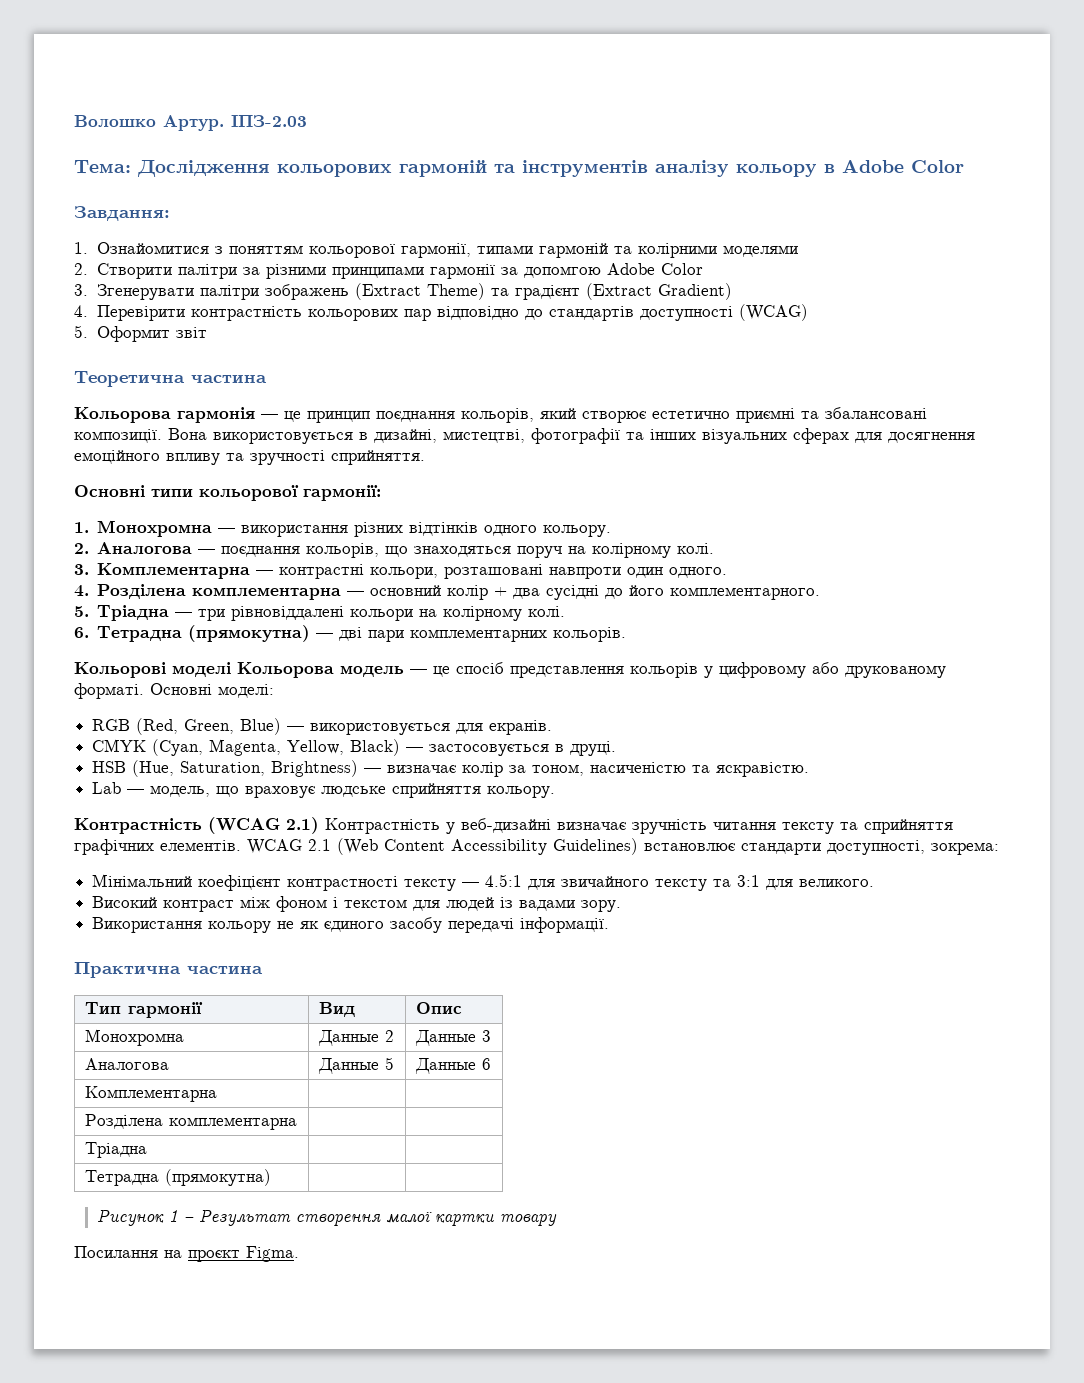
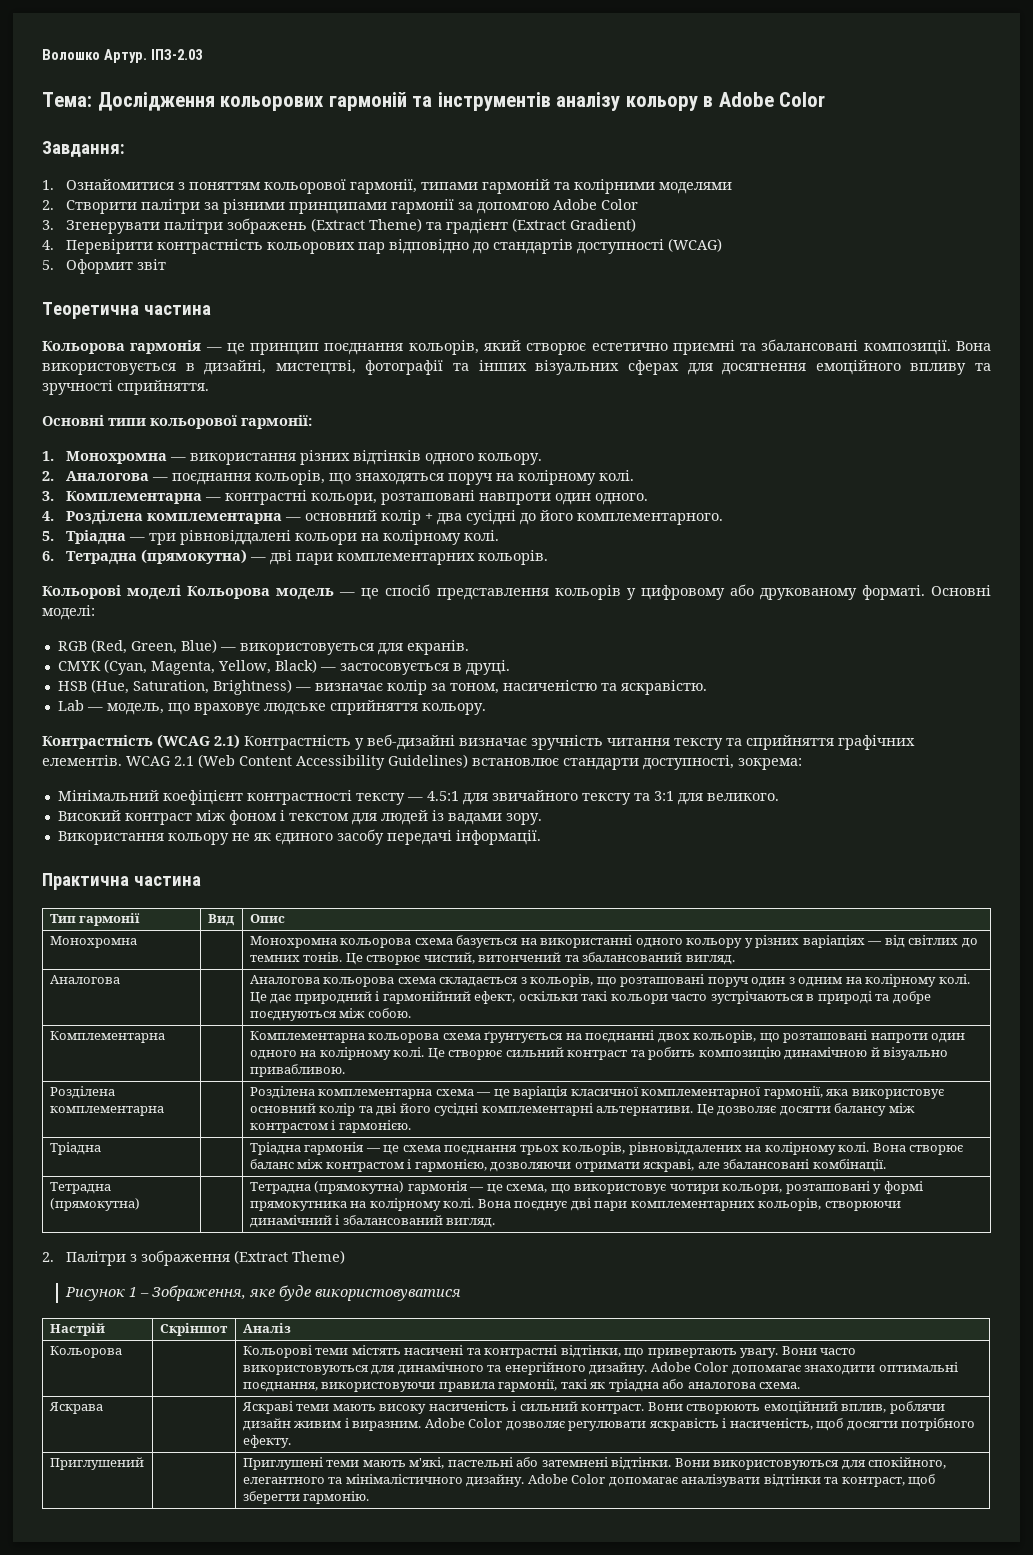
[317,1030,394,1046] [414,1030,491,1046] [84,1058,169,1070] [317,1057,394,1074] [414,1058,491,1074] [84,1086,217,1102] [84,1114,297,1130] [84,1142,147,1158] [84,1169,271,1186] [96,1210,557,1227] [74,1246,299,1262] Данные 2 | Данные 3 // Аналогова | Данные 5 | Данные 6 // Комплементарна | | // Розділена комплементарна | | // Тріадна | | // Тетрадна (прямокутна) | | // Рисунок 1 – Результат створення малої картки товару // Посилання на проєкт Figma. -> [249,935,978,948] [249,952,735,965] [49,975,120,984] [249,974,970,987] [249,991,931,1004] [249,1008,411,1021] [49,1031,165,1043] [249,1030,966,1043] [249,1047,949,1060] [249,1064,345,1077] [49,1086,115,1099] [49,1106,164,1116] [249,1086,944,1099] [249,1103,915,1116] [249,1120,411,1133] [49,1142,101,1155] [249,1142,964,1155] [249,1159,886,1172] [49,1182,111,1194] [49,1198,140,1211] [249,1181,923,1194] [249,1198,901,1211] [249,1215,496,1228] [42,1250,346,1266] [65,1285,462,1301] [49,1323,105,1336] [159,1323,228,1336] [242,1323,291,1333] [49,1346,122,1358] [242,1345,857,1358] [242,1362,958,1375] [242,1379,801,1392] [48,1402,103,1414] [241,1401,945,1414] [242,1418,976,1431] [242,1435,291,1448] [49,1457,144,1470] [242,1457,947,1470] [242,1474,936,1487] [242,1491,370,1504] | Монохромна кольорова схема базується на використанні одного кольору у різних варіаціях — від світлих до темних тонів. Це створює чистий, витончений та збалансований вигляд. // Аналогова | | Аналогова кольорова схема складається з кольорів, що розташовані поруч один з одним на колірному колі. Це дає природний і гармонійний ефект, оскільки такі кольори часто зустрічаються в природі та добре поєднуються між собою. // Комплементарна | | Комплементарна кольорова схема ґрунтується на поєднанні двох кольорів, що розташовані напроти один одного на колірному колі. Це створює сильний контраст та робить композицію динамічною й візуально привабливою. // Розділена комплементарна | | Розділена комплементарна схема — це варіація класичної комплементарної гармонії, яка використовує основний колір та дві його сусідні комплементарні альтернативи. Це дозволяє досягти балансу між контрастом і гармонією. // Тріадна | | Тріадна гармонія — це схема поєднання трьох кольорів, рівновіддалених на колірному колі. Вона створює баланс між контрастом і гармонією, дозволяючи отримати яскраві, але збалансовані комбінації. // Тетрадна (прямокутна) | | Тетрадна (прямокутна) гармонія — це схема, що використовує чотири кольори, розташовані у формі прямокутника на колірному колі. Вона поєднує дві пари комплементарних кольорів, створюючи динамічний і збалансований вигляд. // 2. Палітри з зображення (Extract Theme) // Рисунок 1 – Зображення, яке буде використовуватися // Настрій | Скріншот | Аналіз // Кольорова | | Кольорові теми містять насичені та контрастні відтінки, що привертають увагу. Вони часто використовуються для динамічного та енергійного дизайну. Adobe Color допомагає знаходити оптимальні поєднання, використовуючи правила гармонії, такі як тріадна або аналогова схема. // Яскрава | | Яскраві теми мають високу насиченість і сильний контраст. Вони створюють емоційний вплив, роблячи дизайн живим і виразним. Adobe Color дозволяє регулювати яскравість і насиченість, щоб досягти потрібного ефекту. // Приглушений | | Приглушені теми мають м'які, пастельні або затемнені відтінки. Вони використовуються для спокійного, елегантного та мінімалістичного дизайну. Adobe Color допомагає аналізувати відтінки та контраст, щоб зберегти гармонію.

